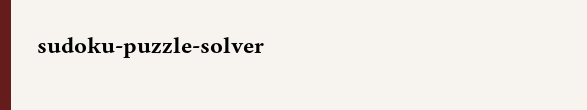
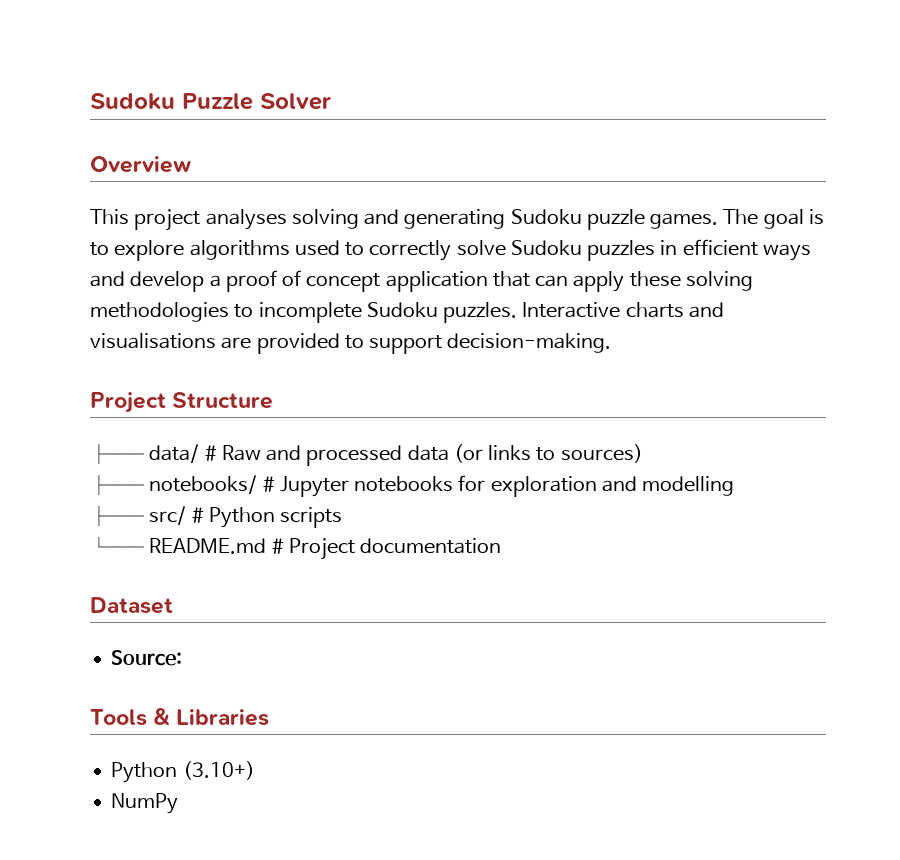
[37,37,264,58] sudoku-puzzle-solver -> [90,93,331,110] [90,156,191,173] [90,209,824,231] [90,239,811,261] [90,270,753,292] [90,302,724,323] [90,333,612,354] [90,392,274,413] [90,444,643,466] [90,475,735,497] [90,506,343,528] [90,537,502,560] [90,597,173,614] [111,650,183,666] [90,708,270,726] [111,761,255,783] [111,793,179,814] Sudoku Puzzle Solver // Overview // This project analyses solving and generating Sudoku puzzle games. The goal is to explore algorithms used to correctly solve Sudoku puzzles in efficient ways and develop a proof of concept application that can apply these solving methodologies to incomplete Sudoku puzzles. Interactive charts and visualisations are provided to support decision-making. // Project Structure // ├── data/ # Raw and processed data (or links to sources) // ├── notebooks/ # Jupyter notebooks for exploration and modelling // ├── src/ # Python scripts // └── README.md # Project documentation // Dataset // Source: // Tools & Libraries // Python (3.10+) // NumPy

